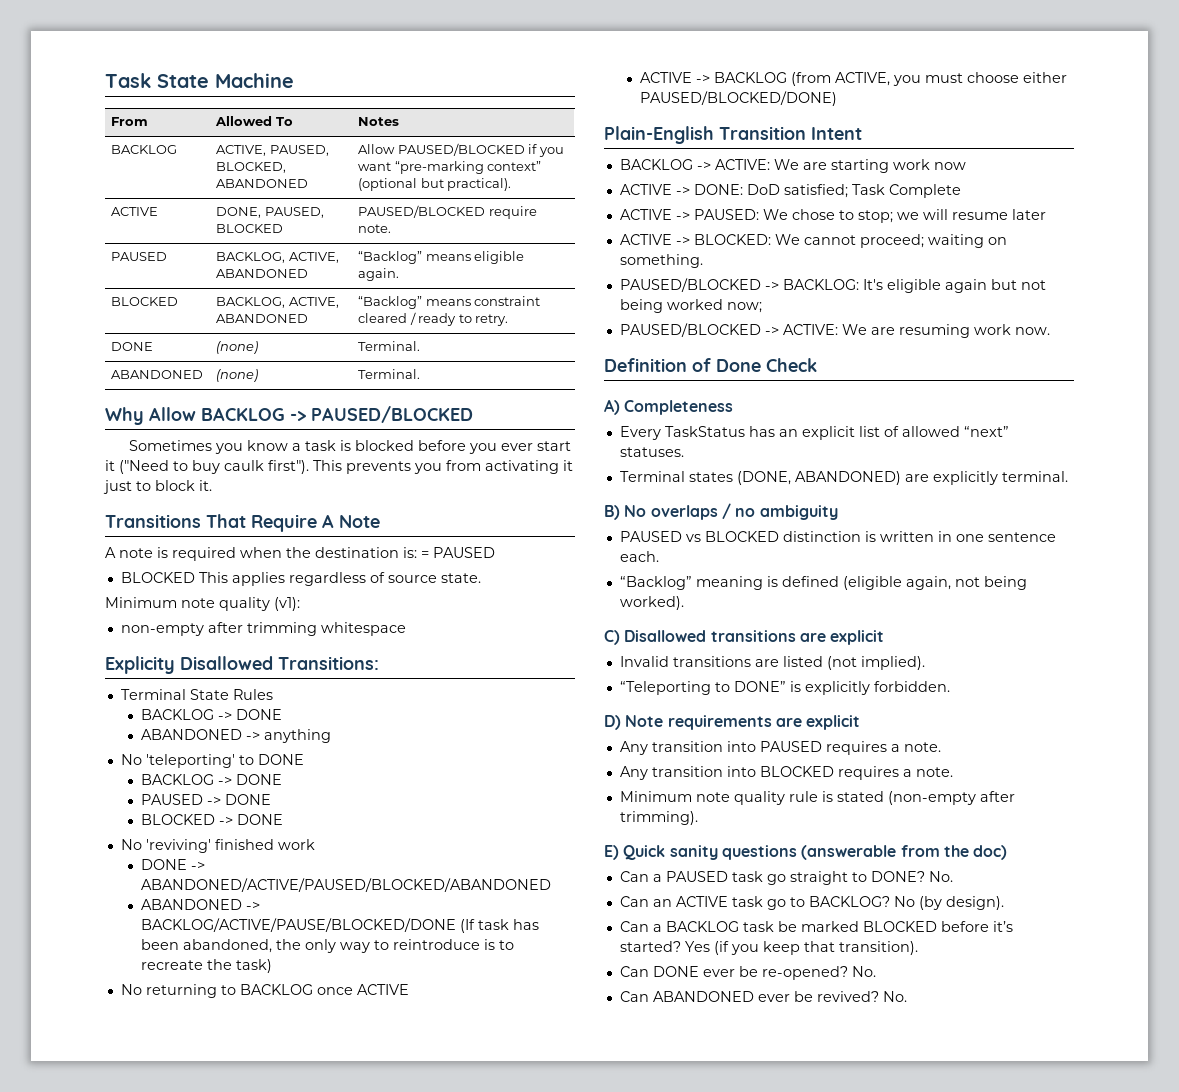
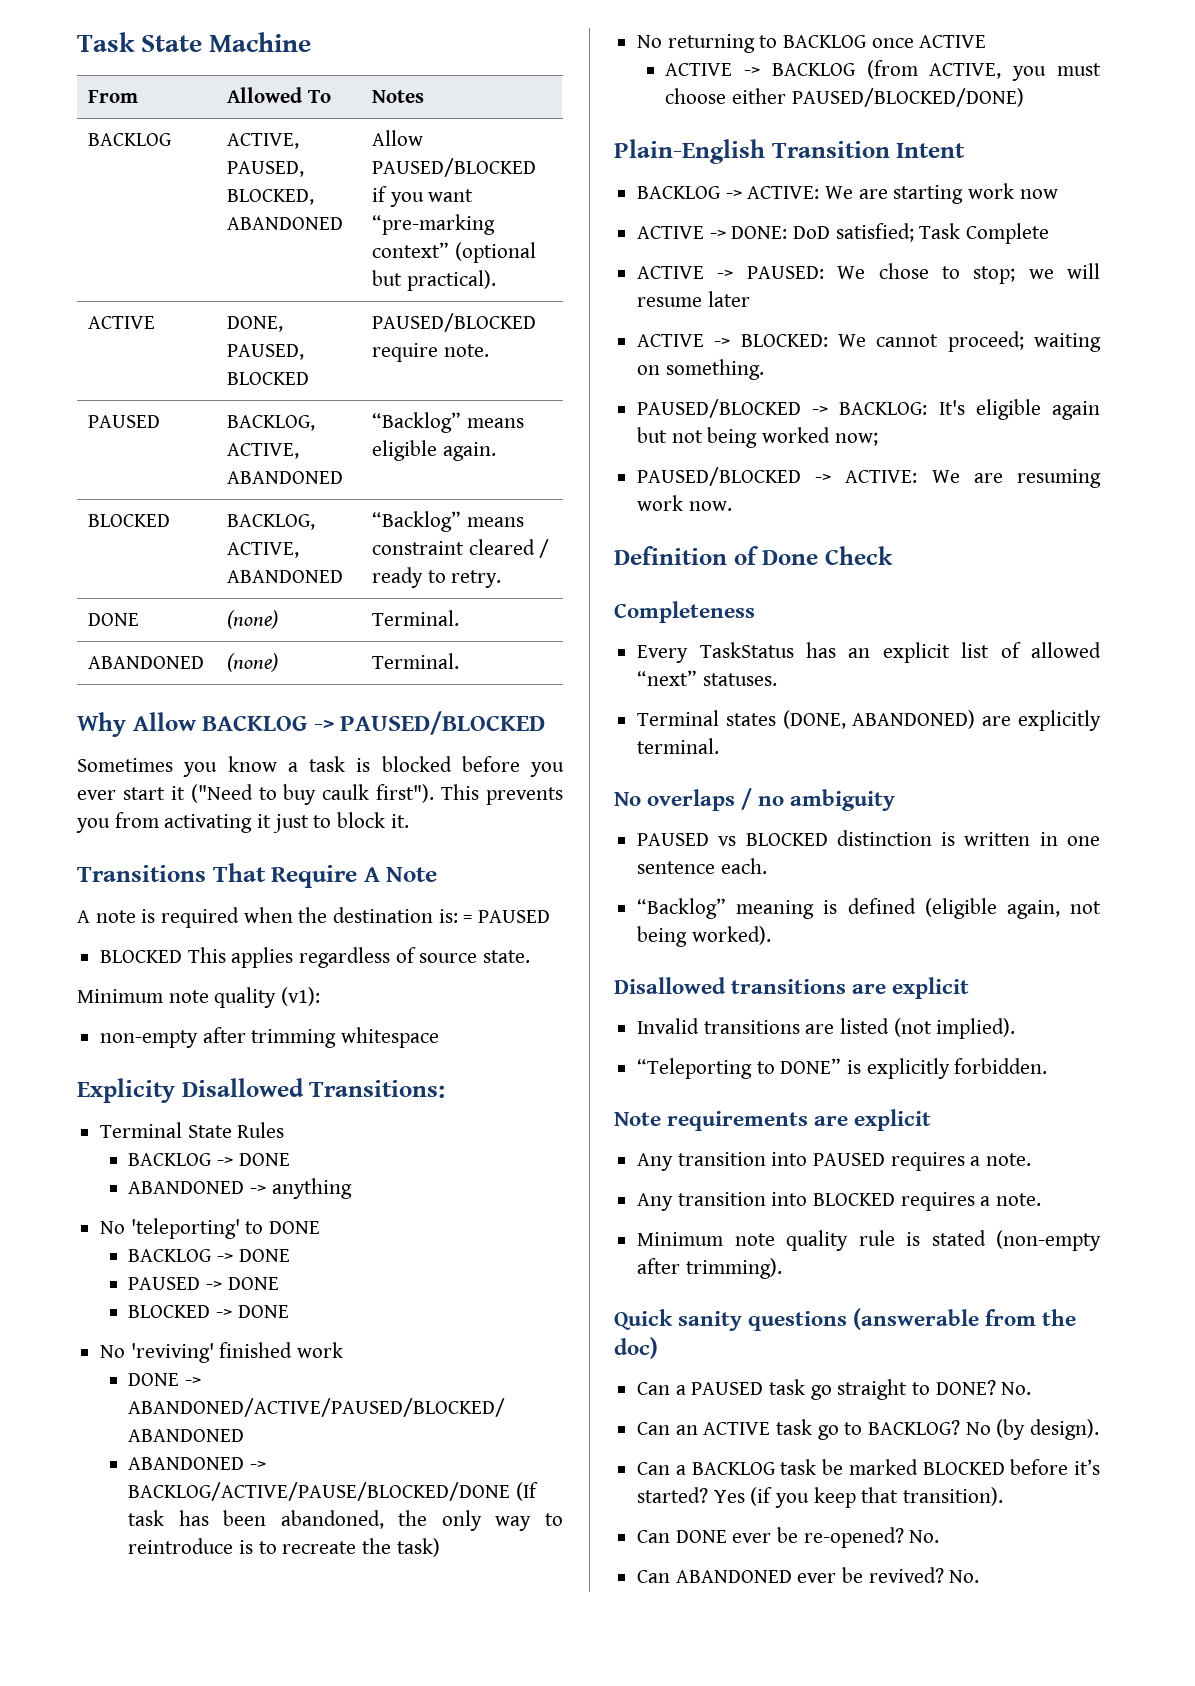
[604,399,620,415] A) -> (893, 555) none
[604,505,620,520] B) -> (720, 746) none
[604,630,620,645] C) -> (771, 935) none
[604,715,621,730] D) -> (1048, 1066) none
[604,845,619,860] E) -> (782, 1268) none

